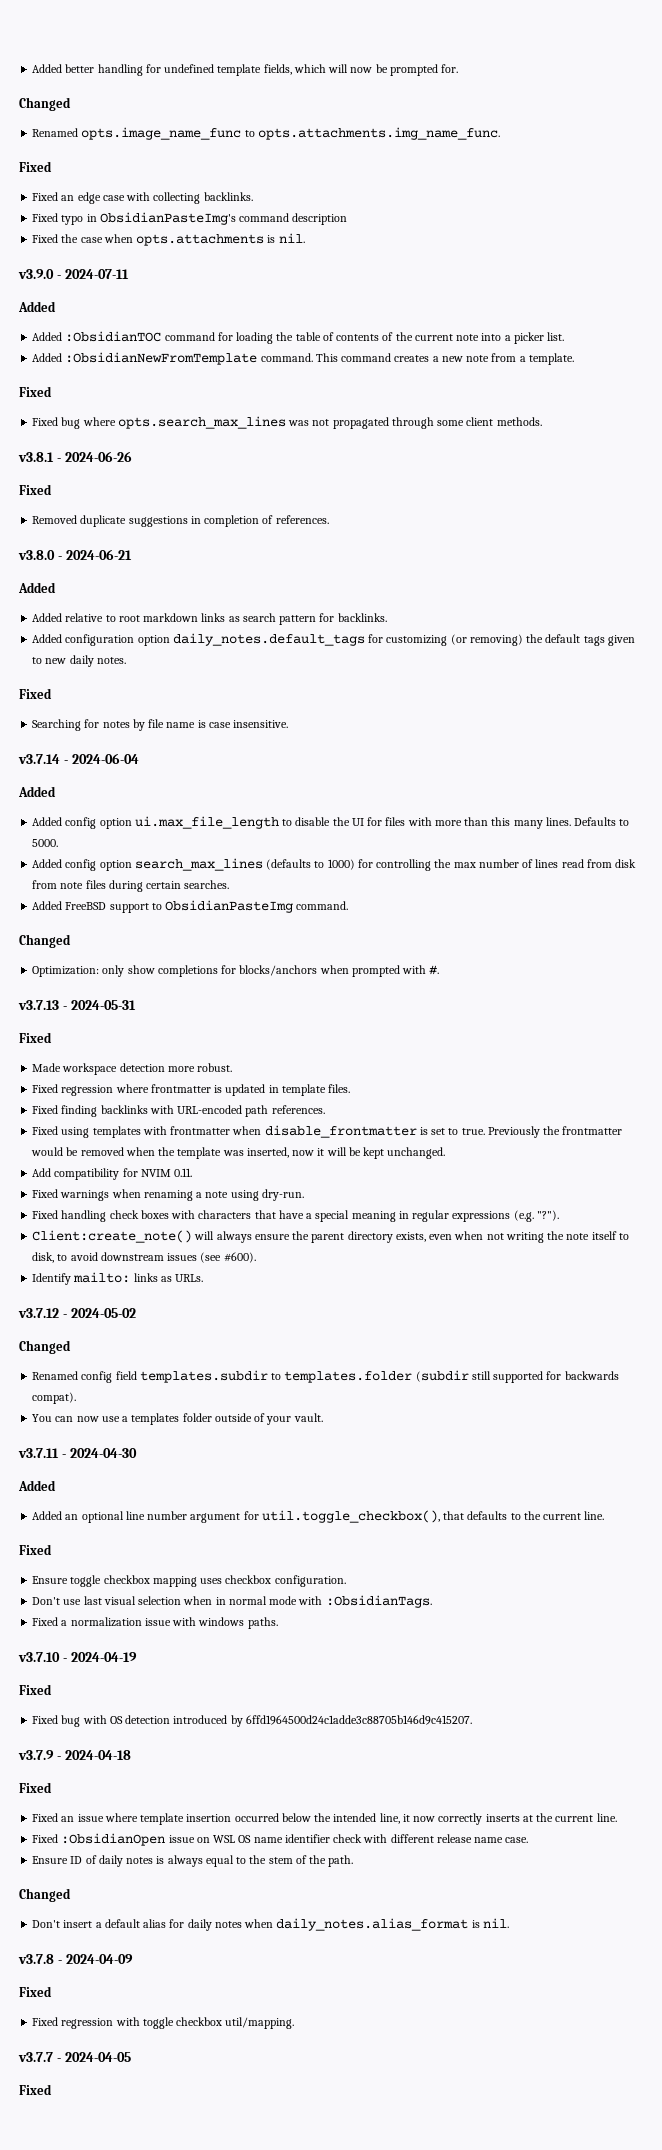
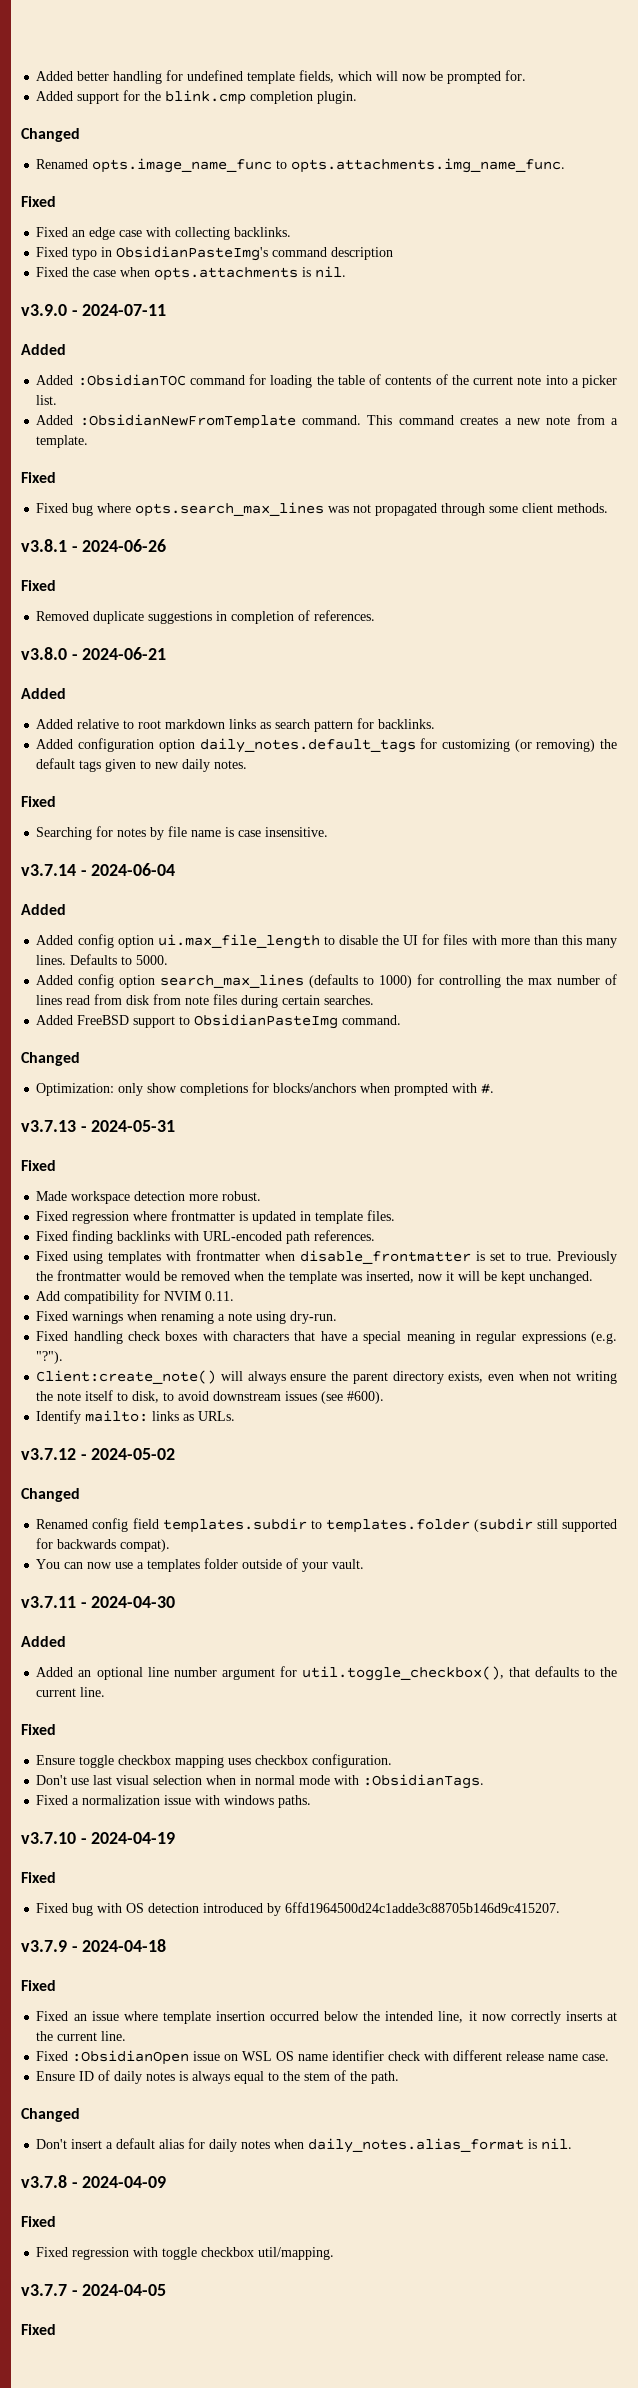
(459, 68) none -> [36,90,358,105] // Added support for the blink.cmp completion plugin.

